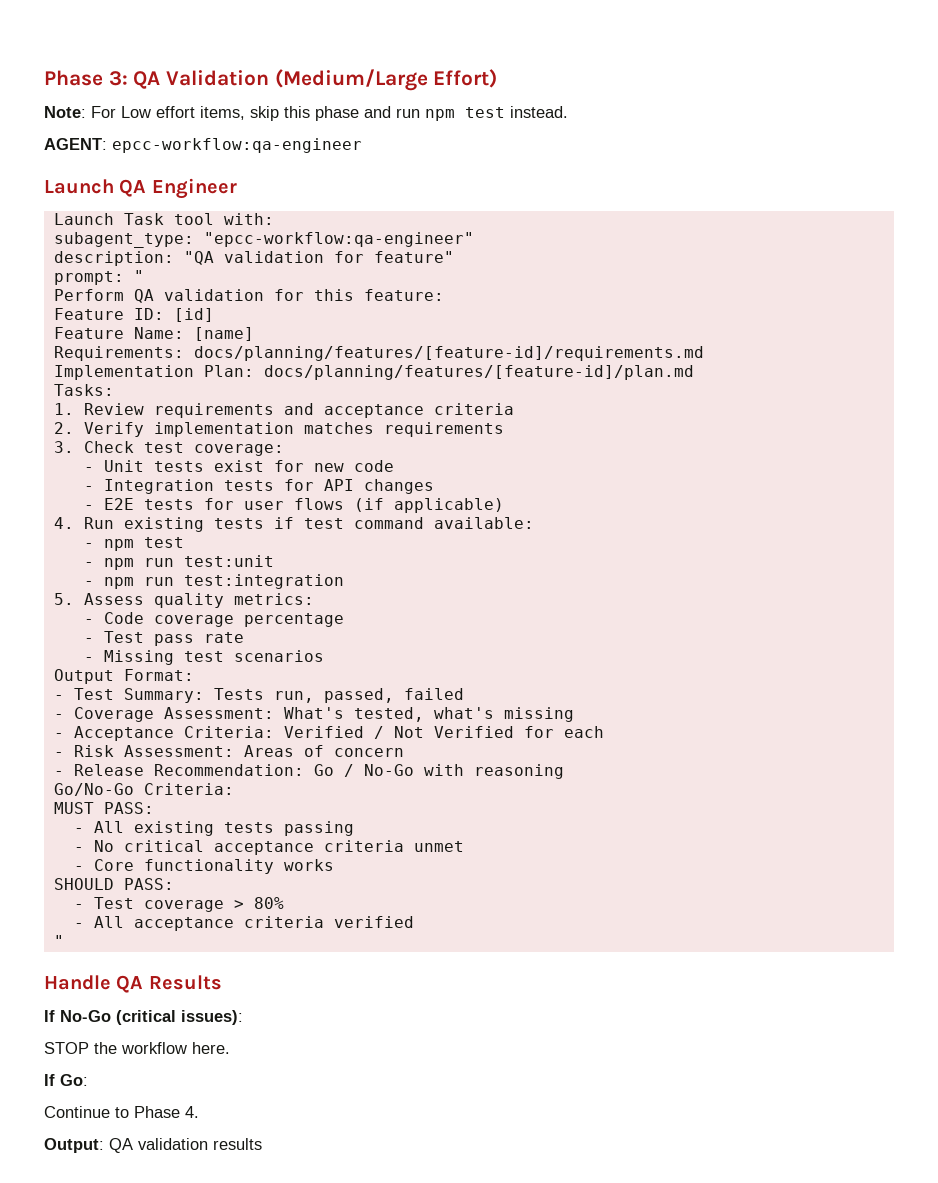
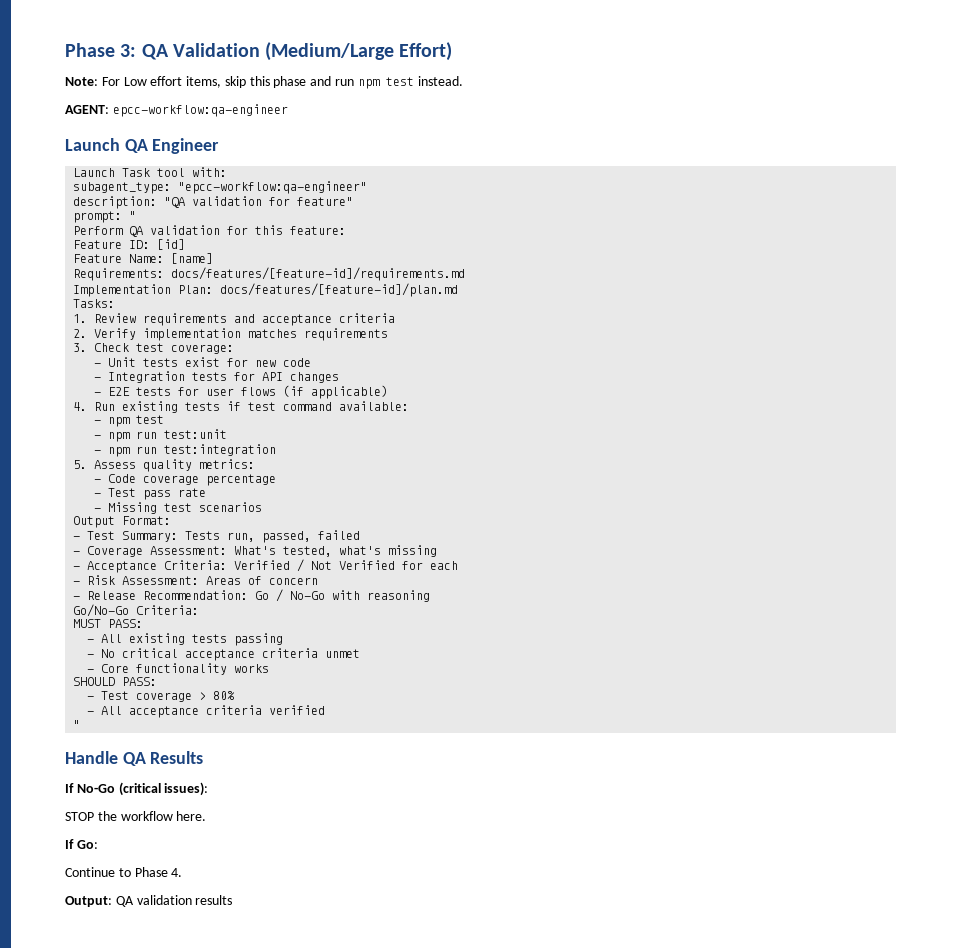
[193,346,704,361] docs/planning/features/[feature-id]/requirements.md -> [171,267,466,281] docs/features/[feature-id]/requirements.md
[263,365,694,380] docs/planning/features/[feature-id]/plan.md -> [220,283,459,297] docs/features/[feature-id]/plan.md

